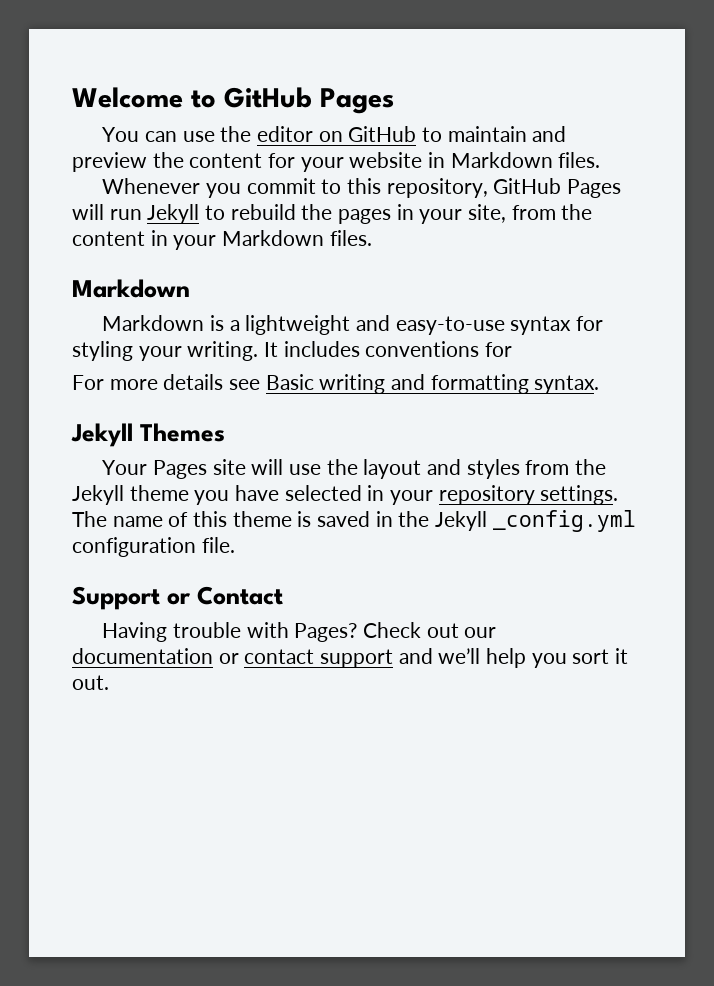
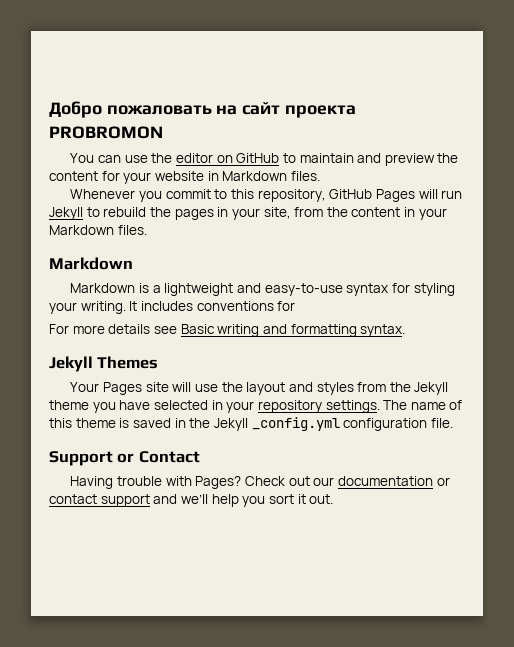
[72,87,394,114] Welcome to GitHub Pages -> [49,101,356,118] [49,126,163,139] Добро пожаловать на сайт проекта PROBROMON

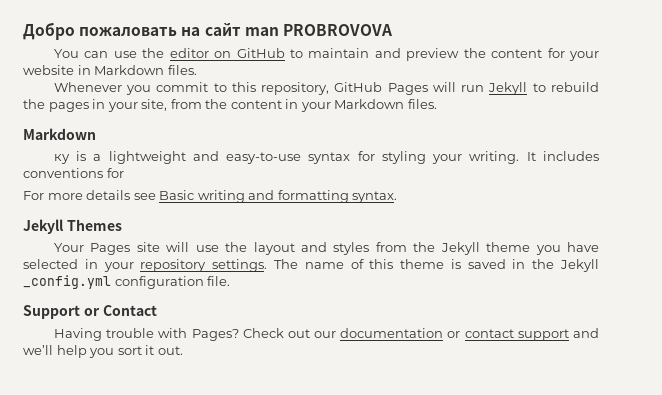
[284,105,356,118] [49,126,163,139] проекта PROBROMON -> [244,24,392,36] man PROBROVOVA
[70,283,136,293] Markdown -> [53,154,70,164] ку

